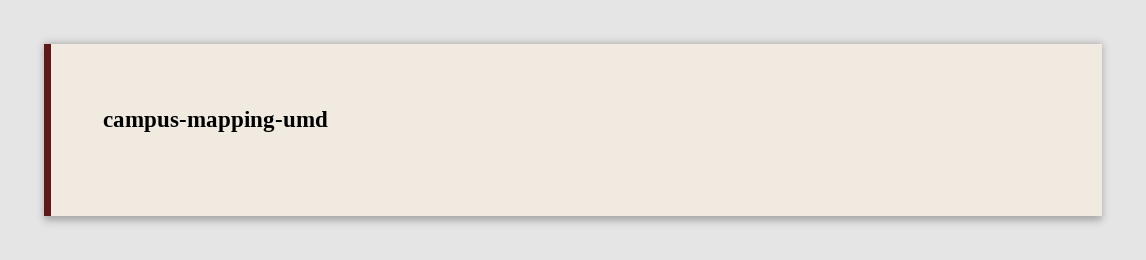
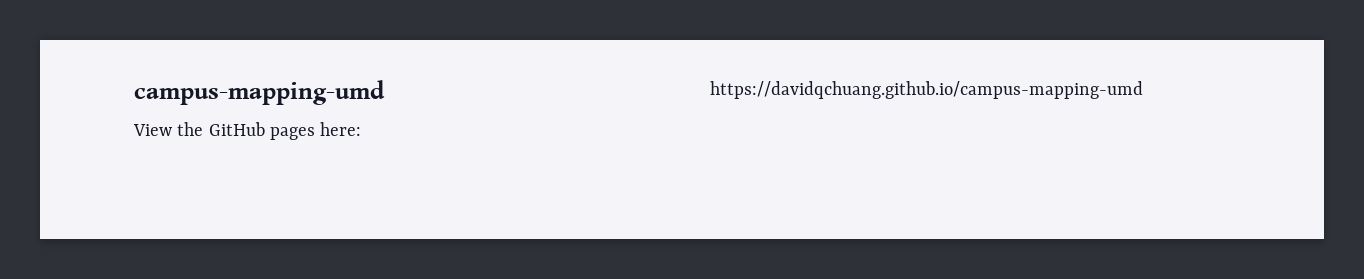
(328, 121) none -> [133,122,362,140] [710,81,1143,99] // View the GitHub pages here: https://davidqchuang.github.io/campus-mapping-umd

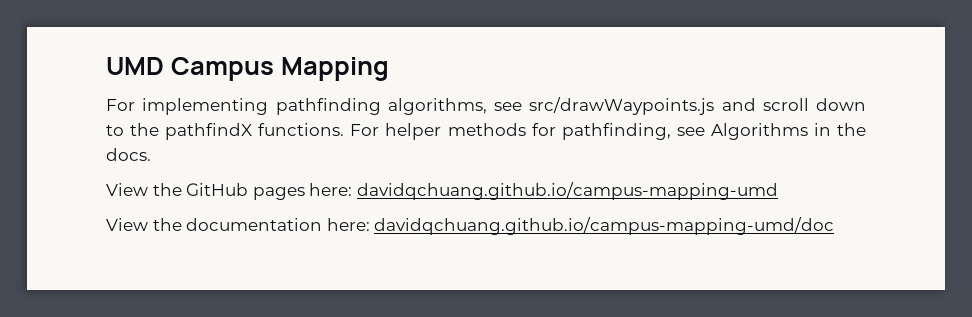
[134,80,385,105] campus-mapping-umd -> [106,57,389,81] [106,97,866,115] [106,123,867,140] [106,148,151,161] UMD Campus Mapping // For implementing pathfinding algorithms, see src/drawWaypoints.js and scroll down to the pathfindX functions. For helper methods for pathfinding, see Algorithms in the docs.
[710,81,1143,99] https://davidqchuang.github.io/campus-mapping-umd -> [356,182,778,200] [106,217,835,235] davidqchuang.github.io/campus-mapping-umd // View the documentation here: davidqchuang.github.io/campus-mapping-umd/doc

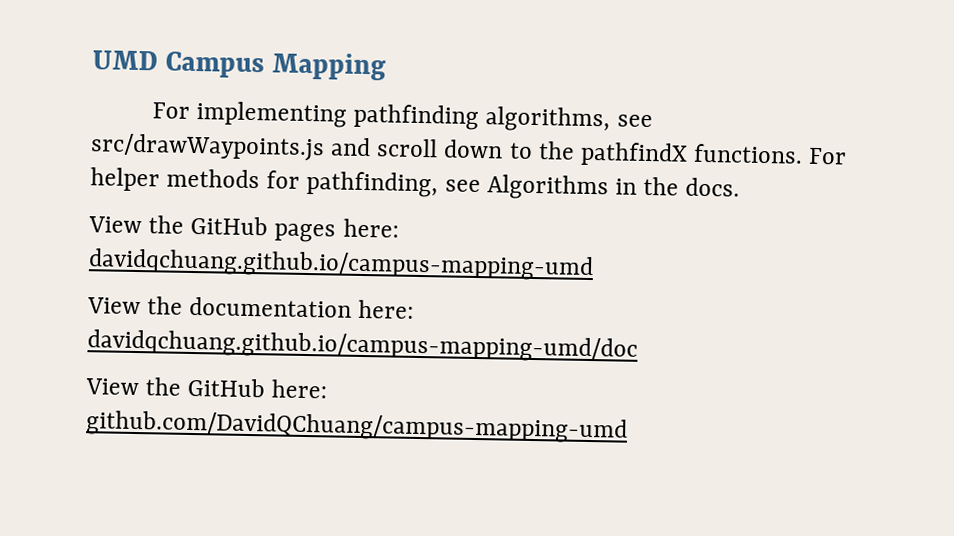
(835, 226) none -> [85,377,328,399] [86,410,628,444] // View the GitHub here: github.com/DavidQChuang/campus-mapping-umd

